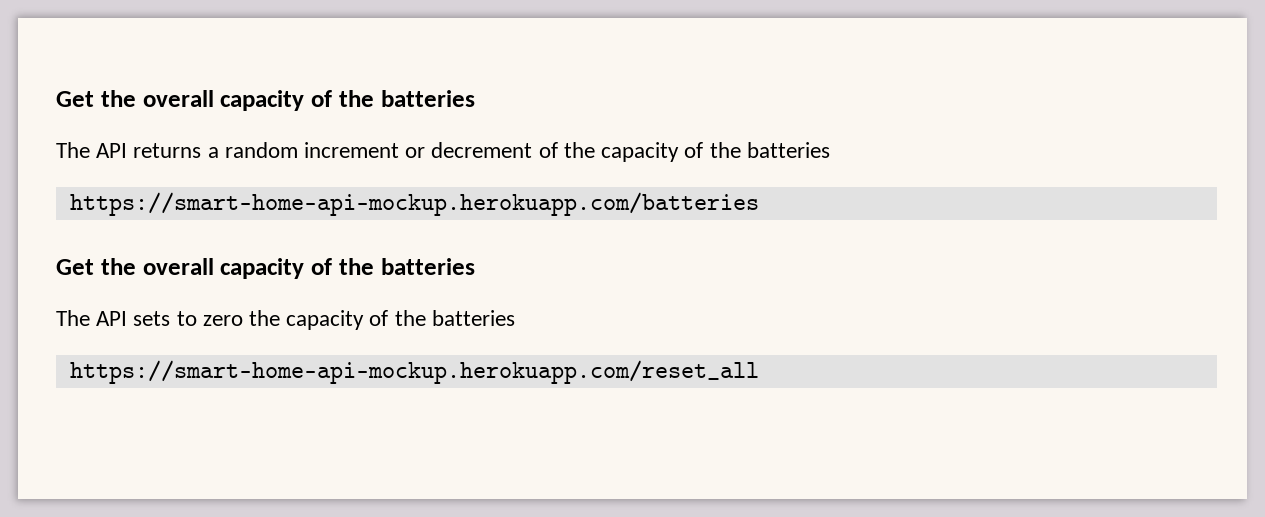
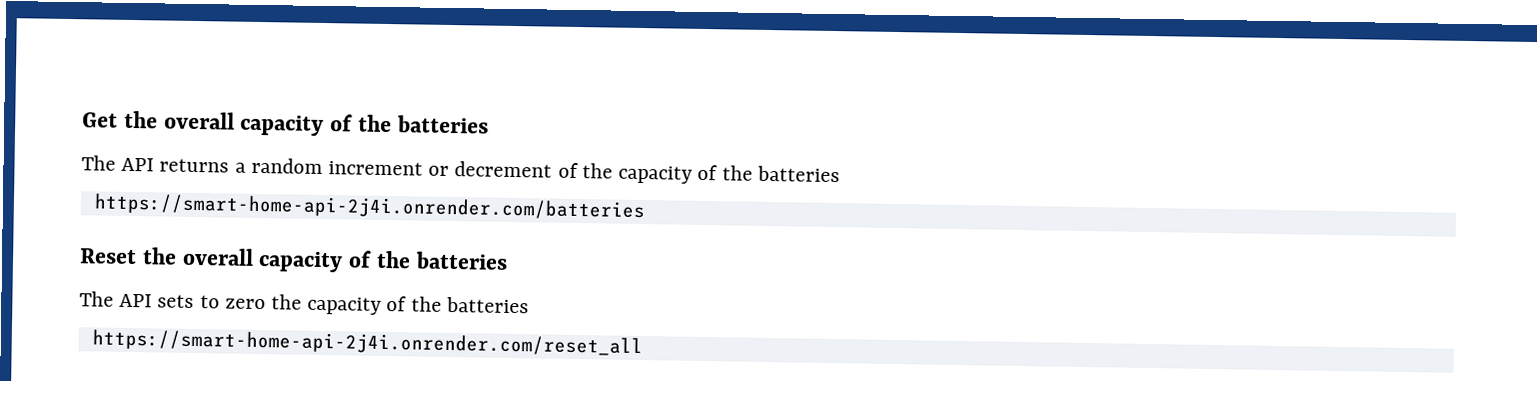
[69,192,759,216] [56,259,94,275] https://smart-home-api-mockup.herokuapp.com/batteries // Get -> [93,193,645,222] [79,248,137,265] https://smart-home-api-2j4i.onrender.com/batteries // Reset
[69,360,759,384] https://smart-home-api-mockup.herokuapp.com/reset_all -> [91,329,643,358] https://smart-home-api-2j4i.onrender.com/reset_all

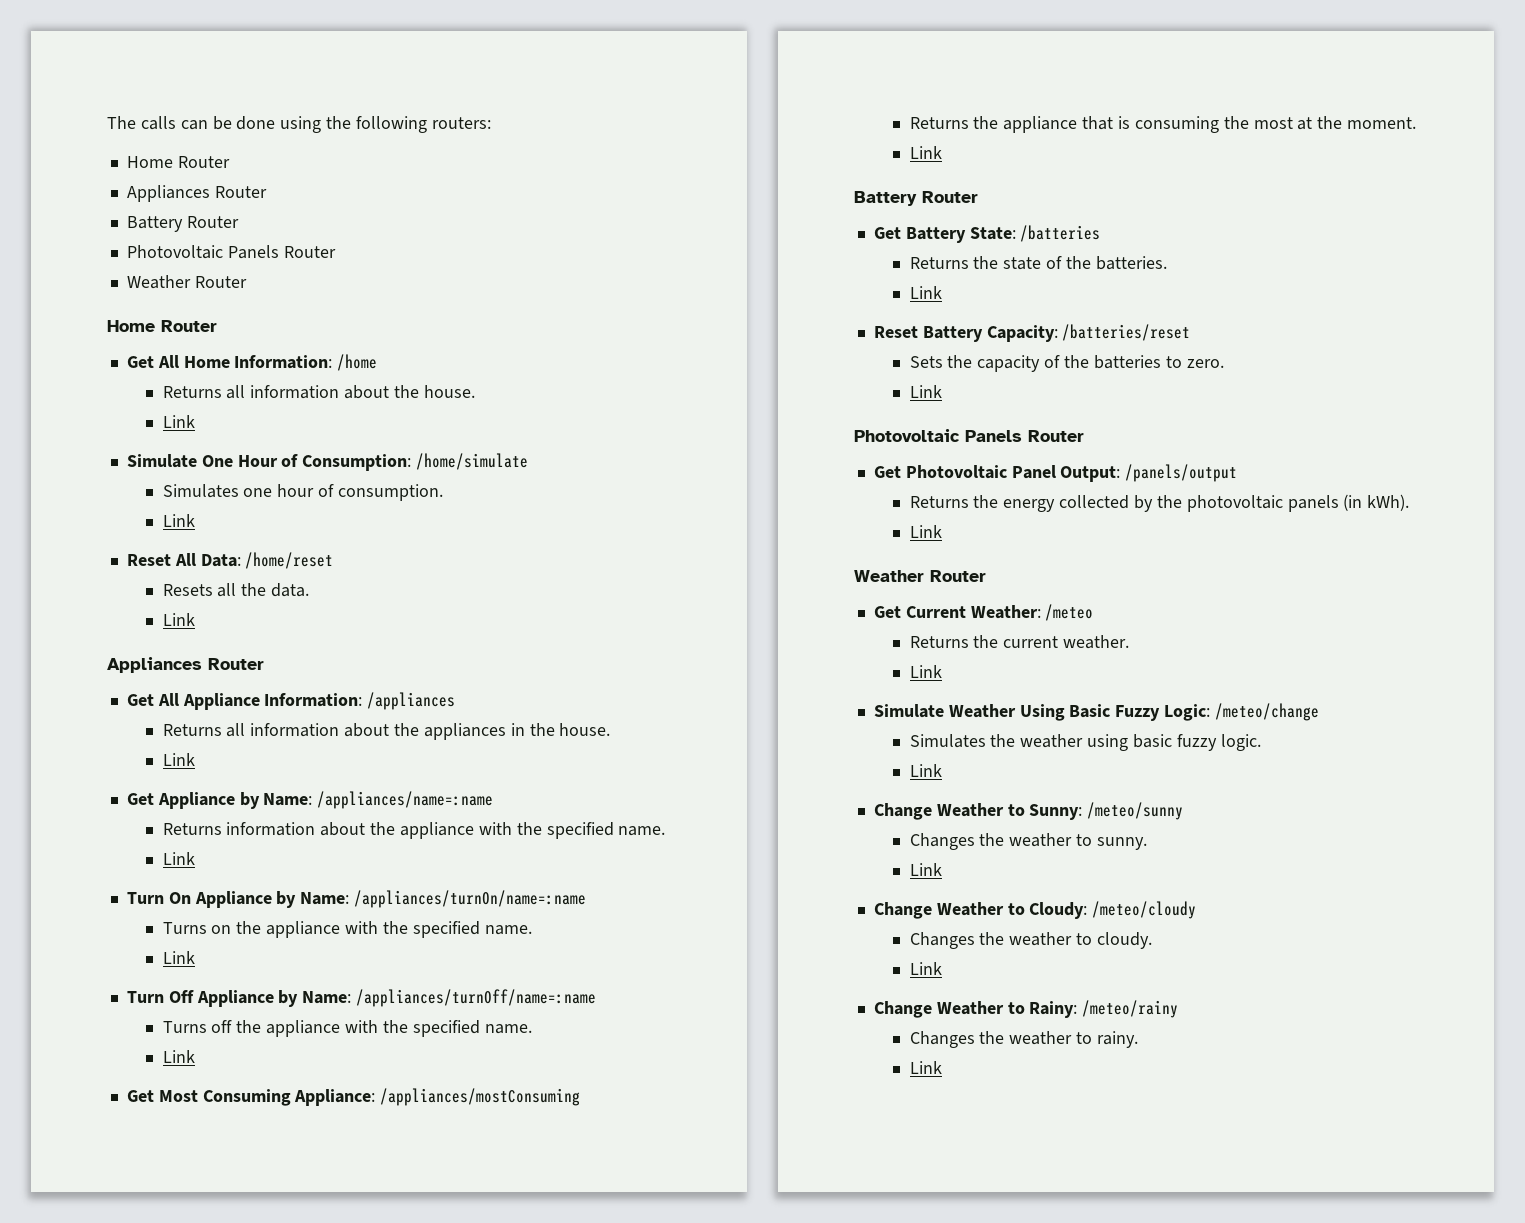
[82,110,489,137] [81,155,840,184] [93,193,645,222] [79,247,508,273] [79,291,529,315] [91,329,643,358] Get the overall capacity of the batteries // The API returns a random increment or decrement of the capacity of the batteries // https://smart-home-api-2j4i.onrender.com/batteries // Reset the overall capacity of the batteries // The API sets to zero the capacity of the batteries // https://smart-home-api-2j4i.onrender.com/reset_all -> [107,116,491,133] [126,156,230,168] [126,185,267,202] [126,216,239,232] [126,245,336,259] [126,275,247,289] [107,320,217,332] [126,354,378,371] [162,385,475,399] [162,415,195,428] [126,453,529,471] [162,484,443,501] [162,514,195,527] [126,552,334,569] [162,583,310,597] [162,613,195,626] [107,657,264,673] [126,692,456,710] [162,723,611,740] [162,753,195,766] [126,791,494,809] [162,822,666,839] [162,852,195,865] [126,890,587,908] [162,921,532,938] [162,951,195,964] [126,989,597,1007] [162,1020,532,1037] [162,1050,195,1063] [126,1088,581,1106] [909,116,1417,133] [909,146,942,159] [854,191,978,206] [873,225,1101,243] [909,256,1167,270] [909,286,942,299] [873,324,1191,342] [909,355,1224,372] [909,385,942,398] [854,429,1084,442] [873,464,1238,482] [909,494,1410,512] [909,525,942,538] [854,570,986,582] [873,604,1094,621] [909,635,1130,649] [909,665,942,678] [873,703,1319,721] [909,734,1261,751] [909,764,942,777] [873,802,1184,820] [909,833,1147,850] [909,863,942,876] [873,901,1197,919] [909,932,1152,949] [909,962,942,975] [873,1000,1179,1018] [909,1031,1138,1048] [909,1061,942,1074] The calls can be done using the following routers: // Home Router // Appliances Router // Battery Router // Photovoltaic Panels Router // Weather Router // Home Router // Get All Home Information: /home // Returns all information about the house. // Link // Simulate One Hour of Consumption: /home/simulate // Simulates one hour of consumption. // Link // Reset All Data: /home/reset // Resets all the data. // Link // Appliances Router // Get All Appliance Information: /appliances // Returns all information about the appliances in the house. // Link // Get Appliance by Name: /appliances/name=:name // Returns information about the appliance with the specified name. // Link // Turn On Appliance by Name: /appliances/turnOn/name=:name // Turns on the appliance with the specified name. // Link // Turn Off Appliance by Name: /appliances/turnOff/name=:name // Turns off the appliance with the specified name. // Link // Get Most Consuming Appliance: /appliances/mostConsuming // Returns the appliance that is consuming the most at the moment. // Link // Battery Router // Get Battery State: /batteries // Returns the state of the batteries. // Link // Reset Battery Capacity: /batteries/reset // Sets the capacity of the batteries to zero. // Link // Photovoltaic Panels Router // Get Photovoltaic Panel Output: /panels/output // Returns the energy collected by the photovoltaic panels (in kWh). // Link // Weather Router // Get Current Weather: /meteo // Returns the current weather. // Link // Simulate Weather Using Basic Fuzzy Logic: /meteo/change // Simulates the weather using basic fuzzy logic. // Link // Change Weather to Sunny: /meteo/sunny // Changes the weather to sunny. // Link // Change Weather to Cloudy: /meteo/cloudy // Changes the weather to cloudy. // Link // Change Weather to Rainy: /meteo/rainy // Changes the weather to rainy. // Link

